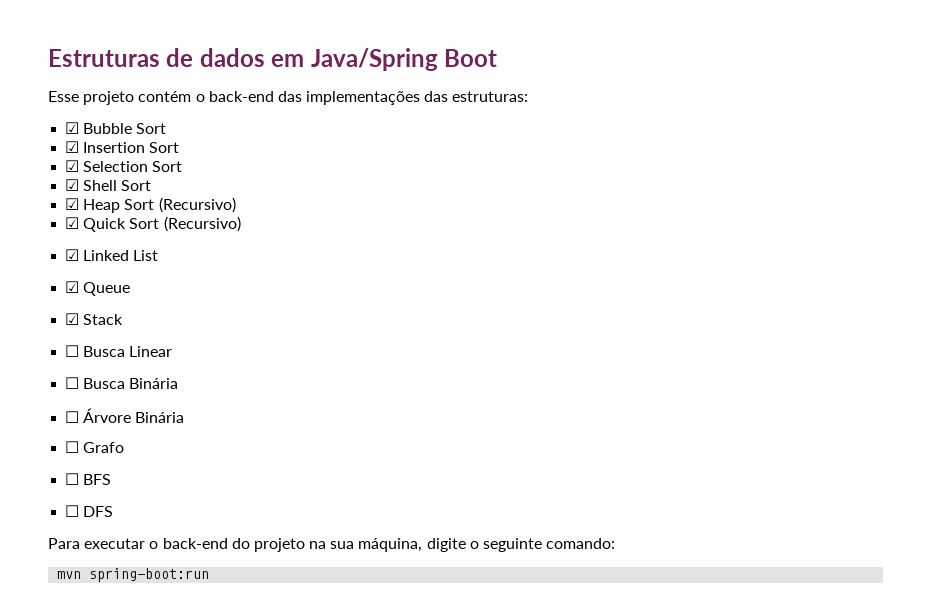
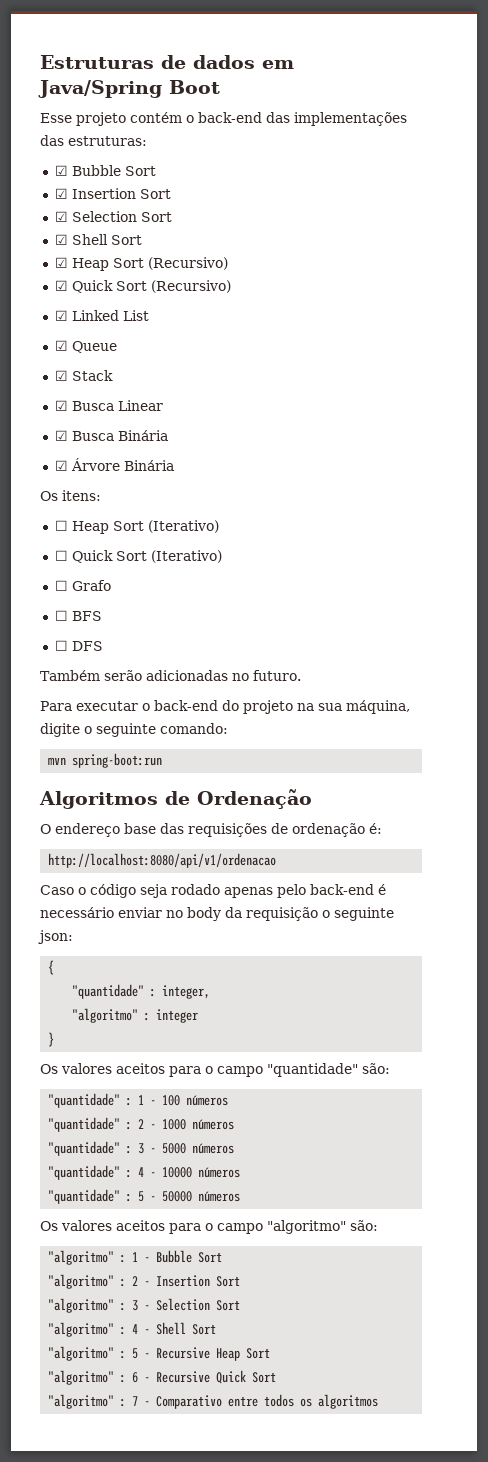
[65,345,80,357] ☐ -> [54,400,68,411] ☑
[65,377,80,389] ☐ -> [54,430,68,441] ☑
[65,411,80,423] ☐ -> [54,460,68,471] ☑
(185, 417) none -> [40,490,101,501] [54,520,219,534] [54,550,222,563] // Os itens: // ☐ Heap Sort (Iterativo) // ☐ Quick Sort (Iterativo)
(114, 511) none -> [40,670,301,681] // Também serão adicionadas no futuro.
(210, 575) none -> [39,789,312,809] [40,823,382,837] [48,853,277,868] [40,884,386,898] [40,907,394,921] [38,930,73,944] [48,960,55,975] [72,984,211,999] [72,1008,199,1023] [48,1032,55,1047] [40,1063,390,1077] [48,1093,229,1108] [48,1117,235,1132] [48,1141,235,1156] [48,1165,241,1180] [48,1189,241,1204] [40,1220,378,1234] [48,1250,223,1265] [48,1274,241,1289] [48,1298,241,1313] [48,1322,217,1337] [48,1346,271,1361] [48,1370,277,1385] [48,1394,379,1409] // Algoritmos de Ordenação // O endereço base das requisições de ordenação é: // http://localhost:8080/api/v1/ordenacao // Caso o código seja rodado apenas pelo back-end é necessário enviar no body da requisição o seguinte json: // { // "quantidade" : integer, // "algoritmo" : integer // } // Os valores aceitos para o campo "quantidade" são: // "quantidade" : 1 - 100 números // "quantidade" : 2 - 1000 números // "quantidade" : 3 - 5000 números // "quantidade" : 4 - 10000 números // "quantidade" : 5 - 50000 números // Os valores aceitos para o campo "algoritmo" são: // "algoritmo" : 1 - Bubble Sort // "algoritmo" : 2 - Insertion Sort // "algoritmo" : 3 - Selection Sort // "algoritmo" : 4 - Shell Sort // "algoritmo" : 5 - Recursive Heap Sort // "algoritmo" : 6 - Recursive Quick Sort // "algoritmo" : 7 - Comparativo entre todos os algoritmos

